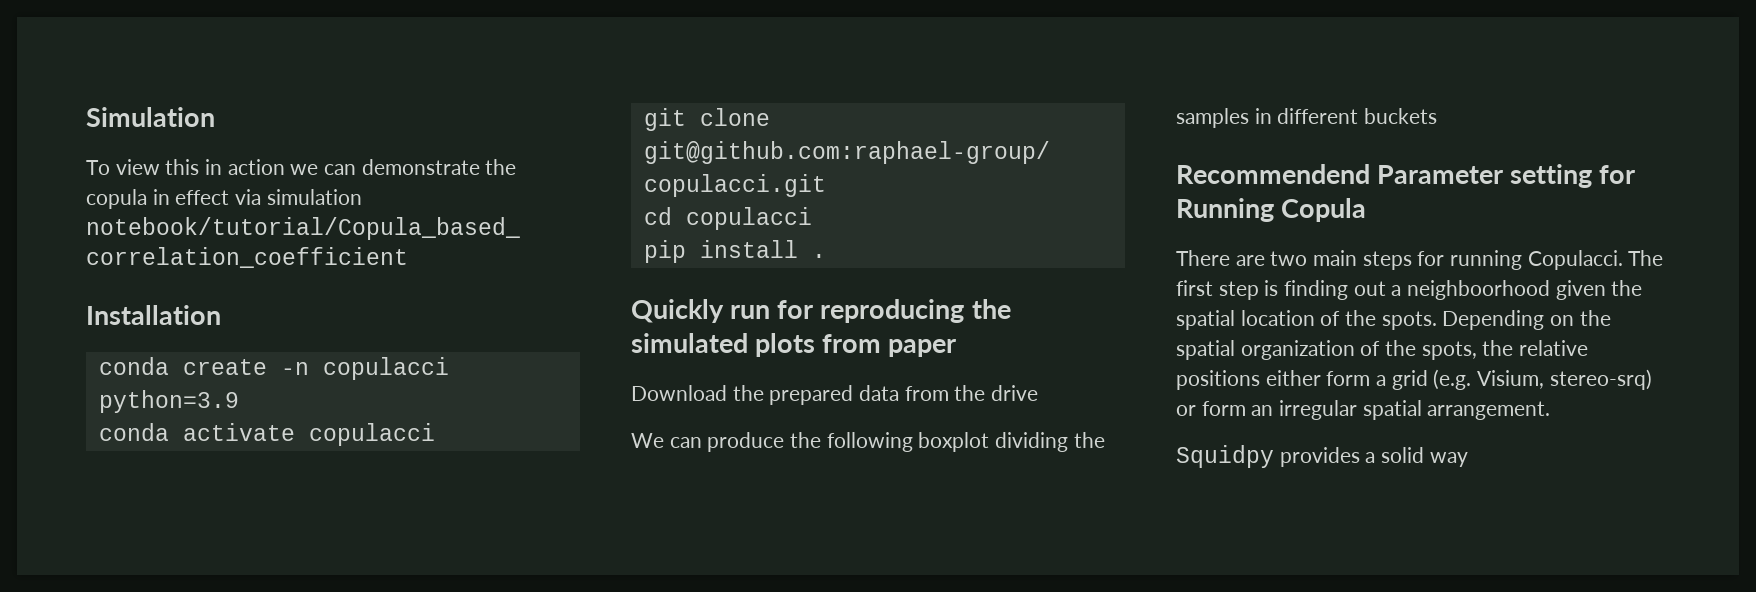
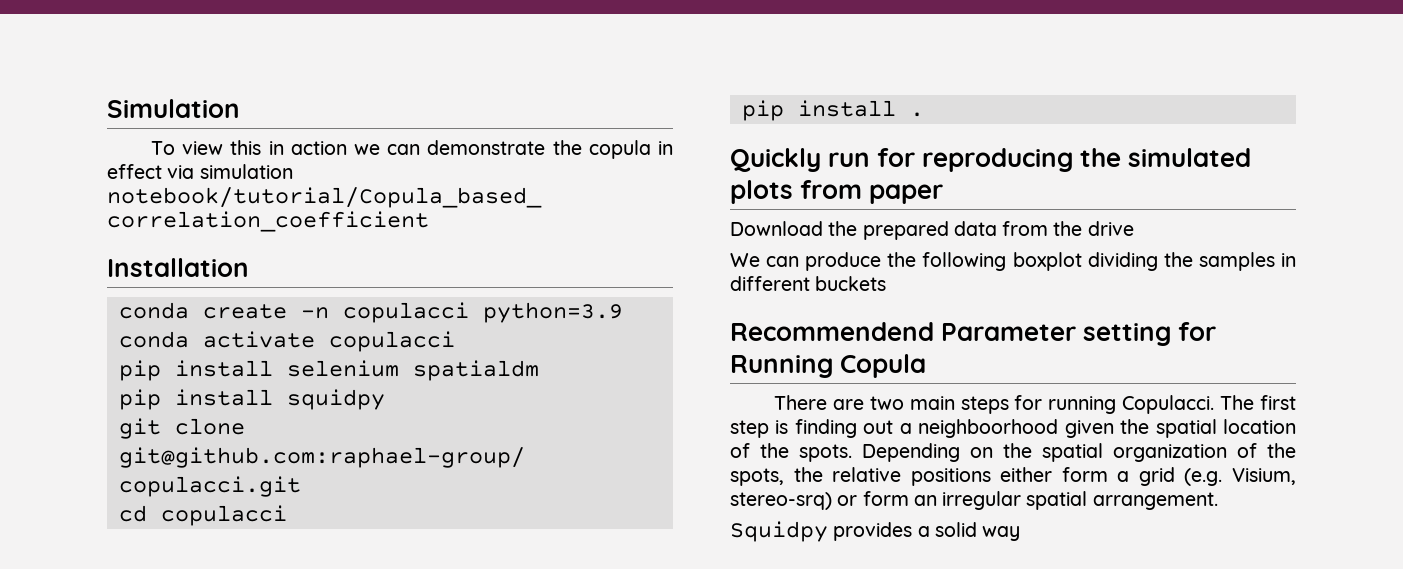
(435, 434) none -> [118,360,539,381] [118,389,385,410] // pip install selenium spatialdm // pip install squidpy

